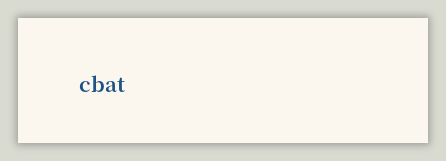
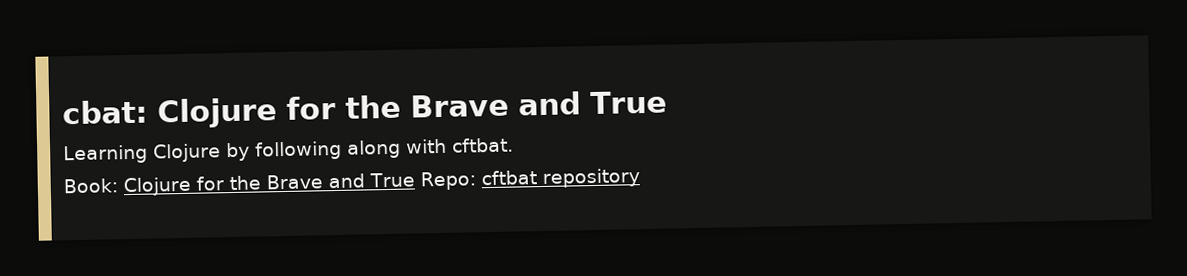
[79,75,125,92] cbat -> [62,90,667,129] [63,137,514,165] [63,168,640,197] cbat: Clojure for the Brave and True // Learning Clojure by following along with cftbat. // Book: Clojure for the Brave and True Repo: cftbat repository

